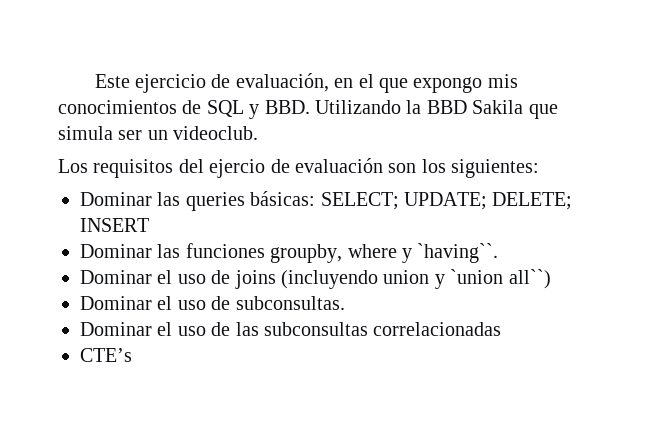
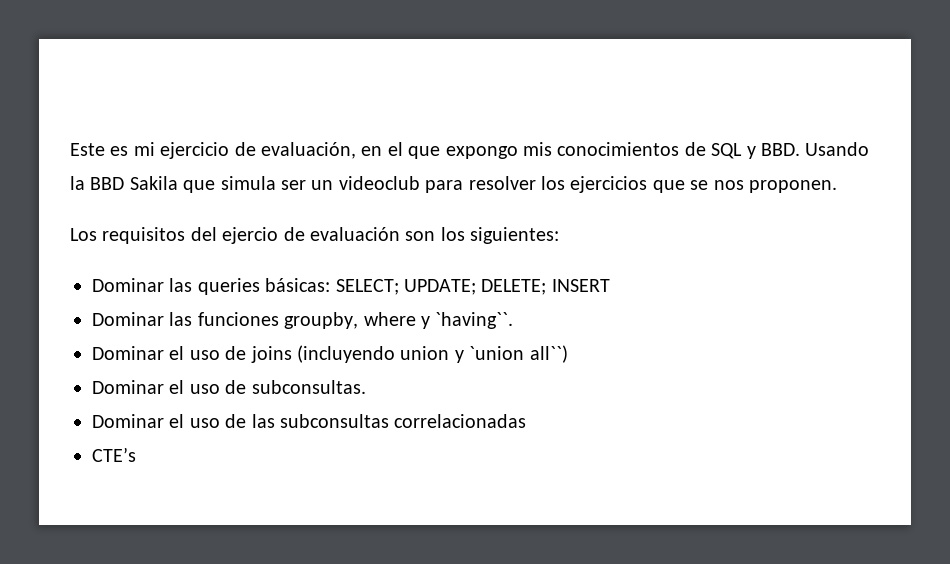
(130, 81) none -> [110,142,155,156] es mi
[315,100,401,114] Utilizando -> [805,142,870,156] Usando
[173,126,259,140] videoclub. -> [338,176,837,193] videoclub para resolver los ejercicios que se nos proponen.

